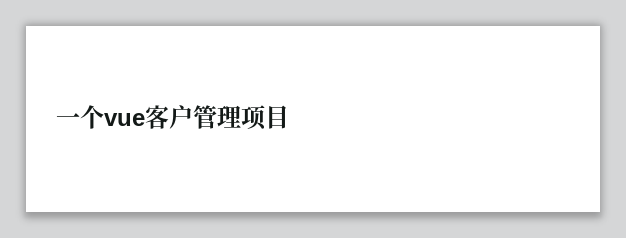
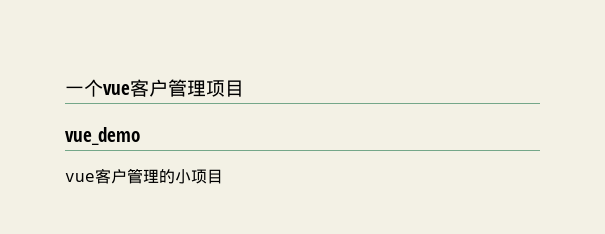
(289, 117) none -> [65,127,140,145] [65,168,223,184] // vue_demo // vue客户管理的小项目

